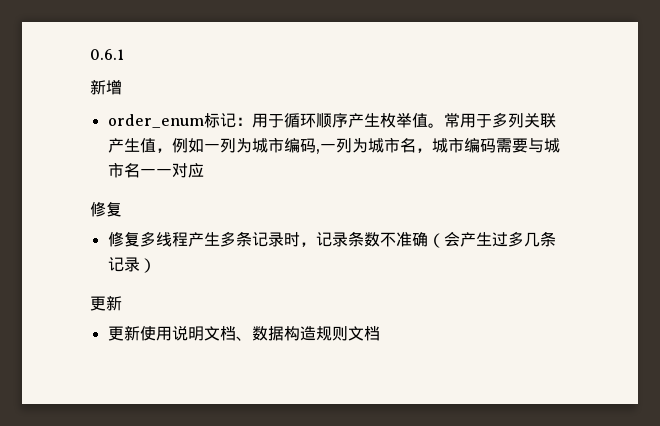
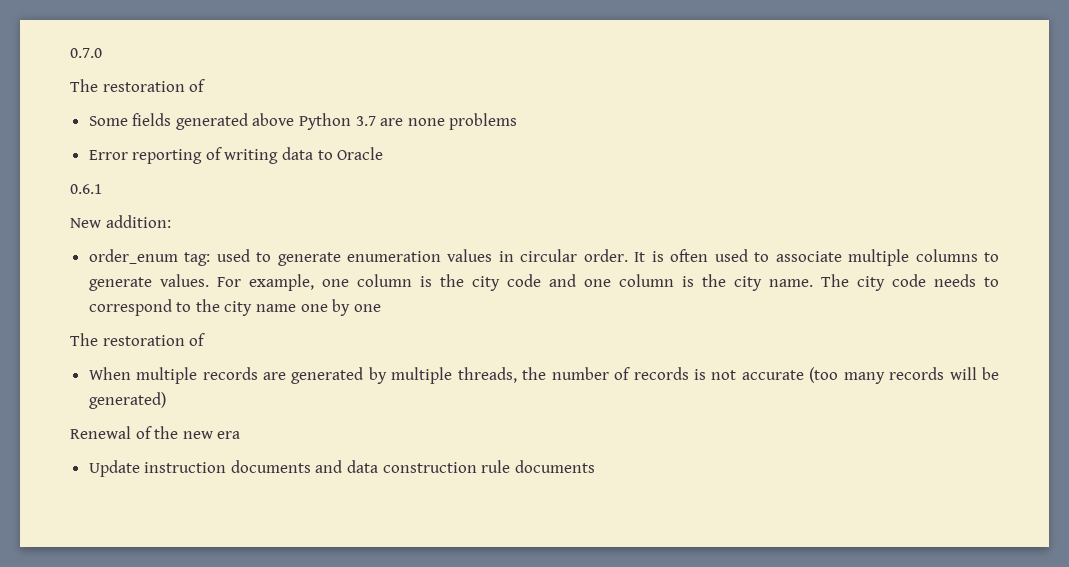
(90, 54) none -> [70,48,102,58] [70,79,206,92] [88,113,518,130] [88,147,384,164] 0.7.0 // The restoration of // Some fields generated above Python 3.7 are none problems // Error reporting of writing data to Oracle //
[90,79,122,95] 新增 -> [70,215,171,228] New addition:
[203,112,556,128] [107,137,560,154] [107,162,204,178] [90,201,122,217] [107,231,556,248] [107,257,156,273] [90,295,122,311] [107,325,380,341] 标记：用于循环顺序产生枚举值。常用于多列关联产生值，例如一列为城市编码,一列为城市名，城市编码需要与城市名一一对应 // 修复 // 修复多线程产生多条记录时，记录条数不准确（会产生过多几条记录） // 更新 // 更新使用说明文档、数据构造规则文档 -> [184,249,999,266] [88,274,1000,291] [88,299,381,316] [70,333,206,346] [88,367,1000,384] [88,392,166,409] [70,426,241,439] [88,460,595,477] tag: used to generate enumeration values in circular order. It is often used to associate multiple columns to generate values. For example, one column is the city code and one column is the city name. The city code needs to correspond to the city name one by one // The restoration of // When multiple records are generated by multiple threads, the number of records is not accurate (too many records will be generated) // Renewal of the new era // Update instruction documents and data construction rule documents

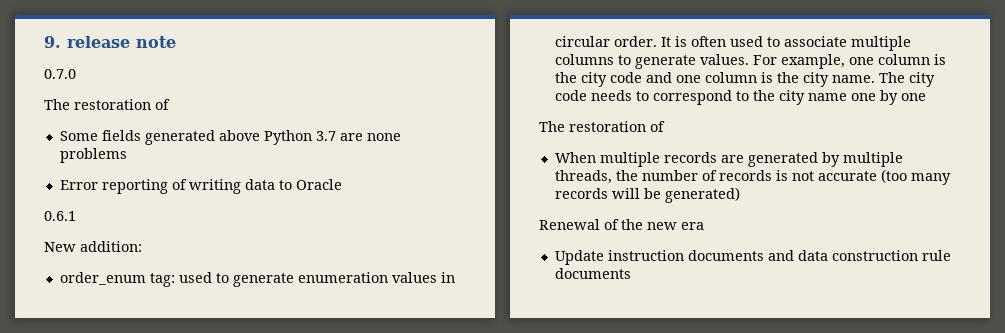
(70, 53) none -> [44,36,176,48] 9. release note //

